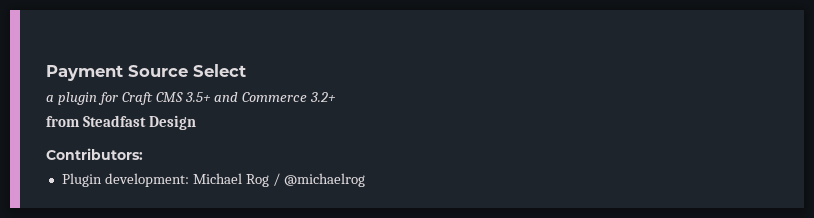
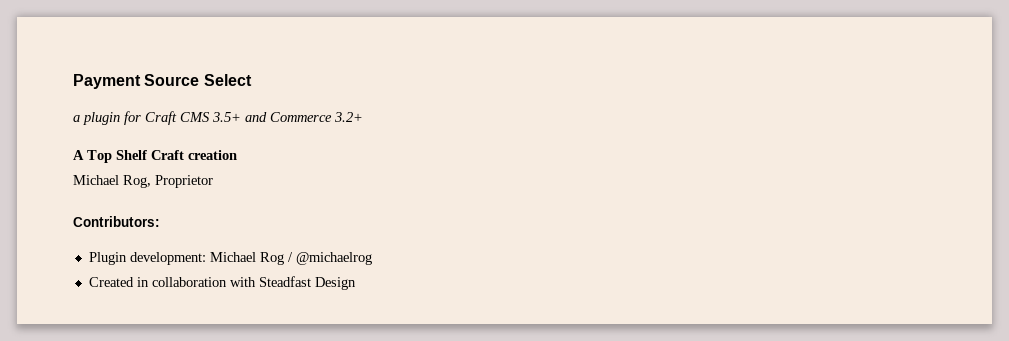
[46,115,196,130] from Steadfast Design -> [73,150,237,163] [73,175,213,188] A Top Shelf Craft creation // Michael Rog, Proprietor
(365, 180) none -> [88,276,356,290] // Created in collaboration with Steadfast Design

